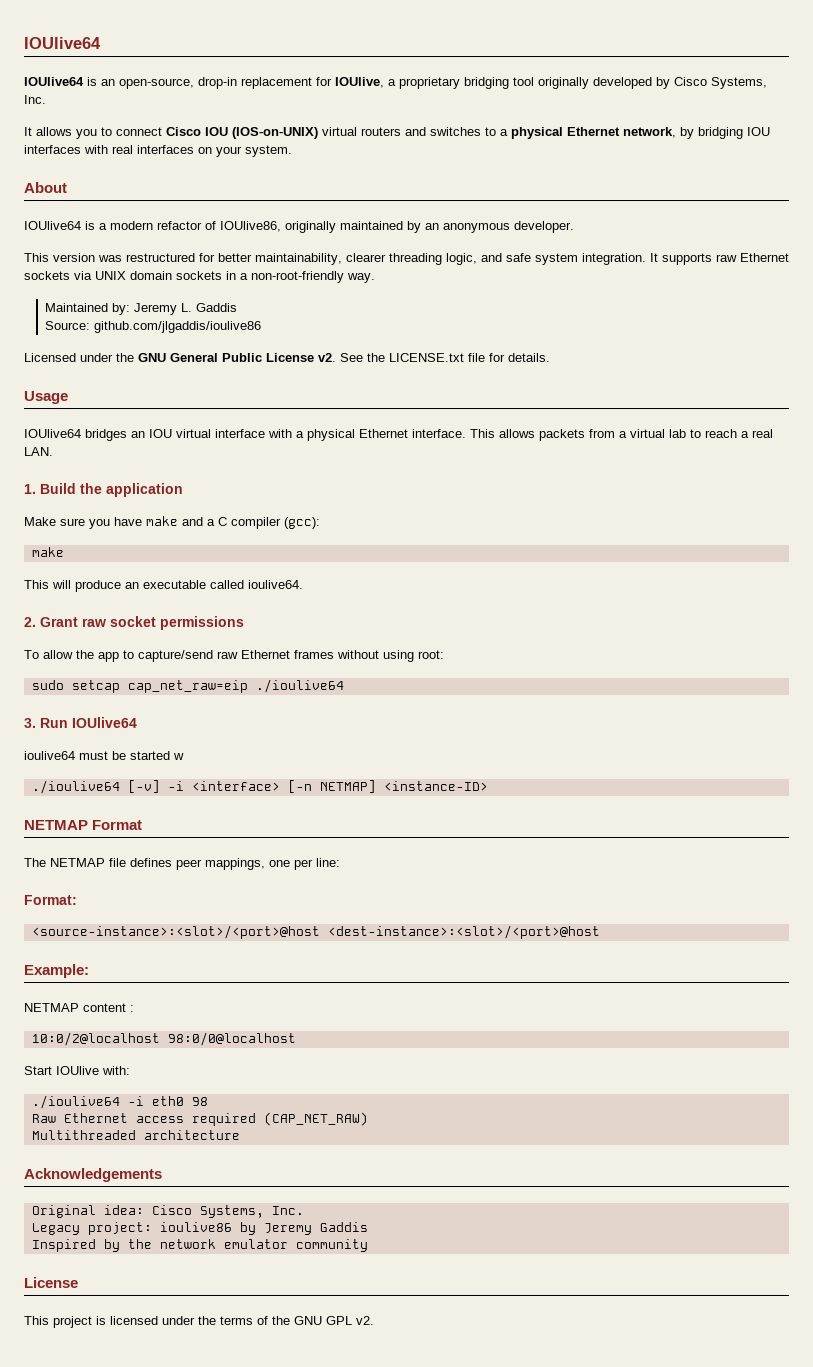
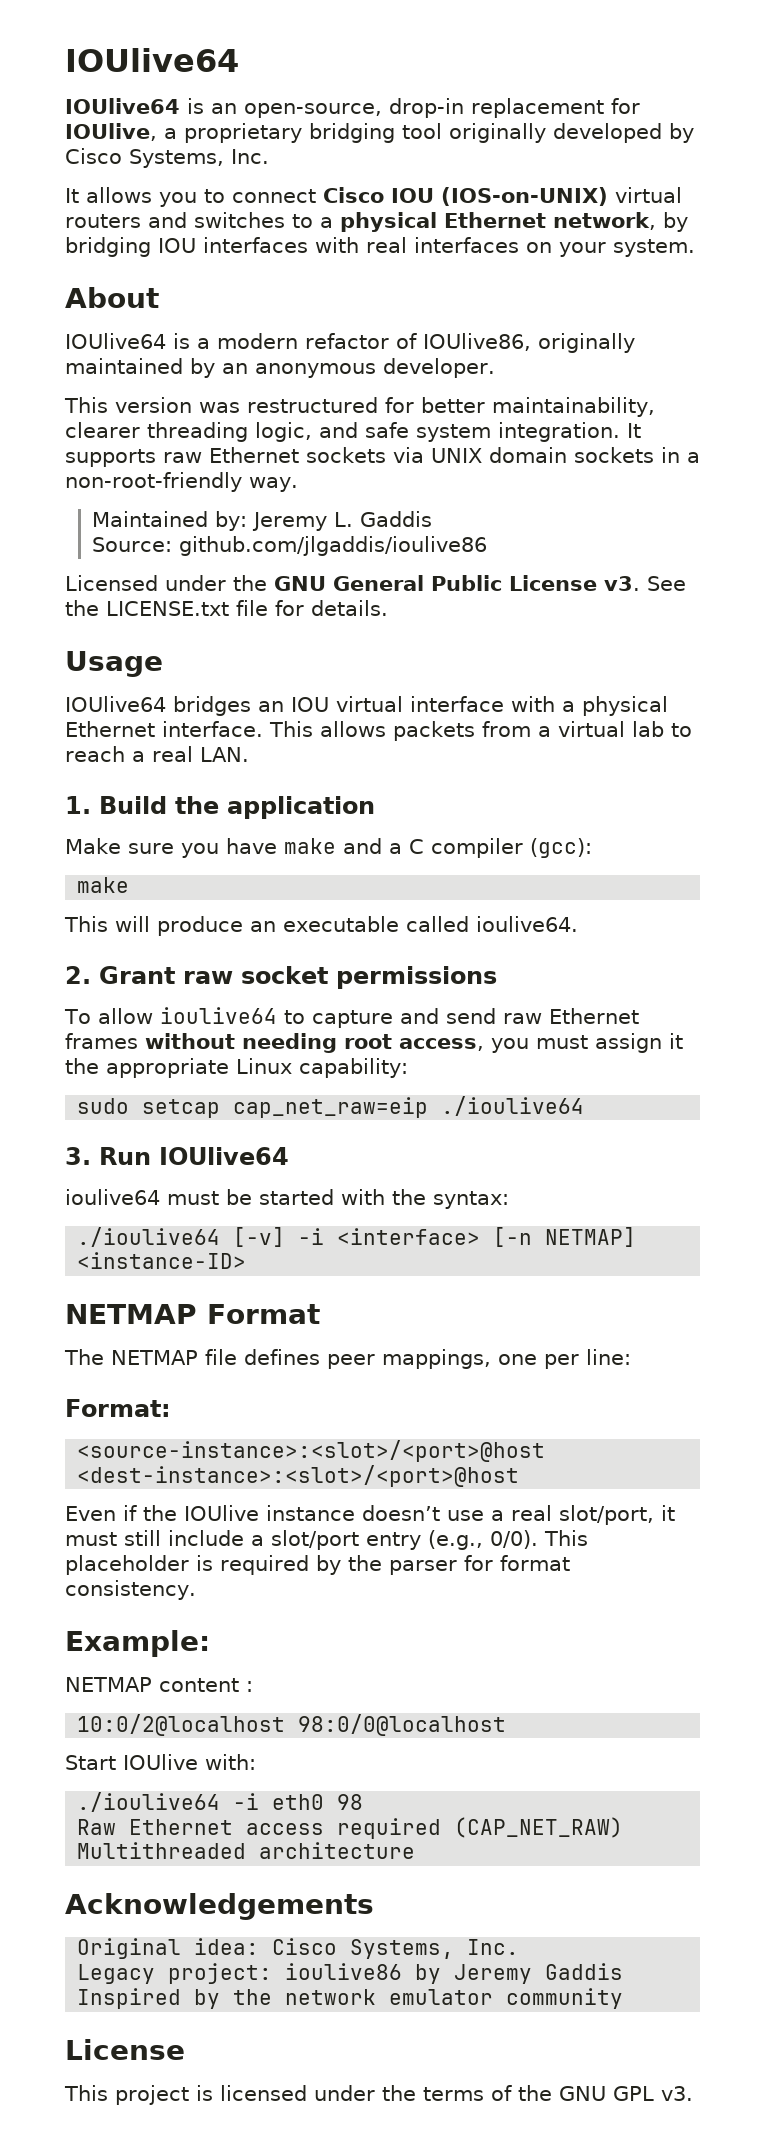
[318,353,336,362] v2. -> [604,576,640,591] v3.
[76,650,444,662] the app to capture/send raw Ethernet frames without using root: -> [159,1007,639,1028] [65,1033,683,1053] [65,1058,408,1078] ioulive64 to capture and send raw Ethernet frames without needing root access, you must assign it the appropriate Linux capability:
[173,753,184,760] w -> [341,1189,509,1209] with the syntax:
(600, 932) none -> [65,1505,675,1525] [65,1530,588,1550] [65,1555,570,1575] [65,1580,196,1600] // Even if the IOUlive instance doesn’t use a real slot/port, it must still include a slot/port entry (e.g., 0/0). This placeholder is required by the parser for format consistency.
[356,1316,374,1325] v2. -> [661,2086,693,2101] v3.

